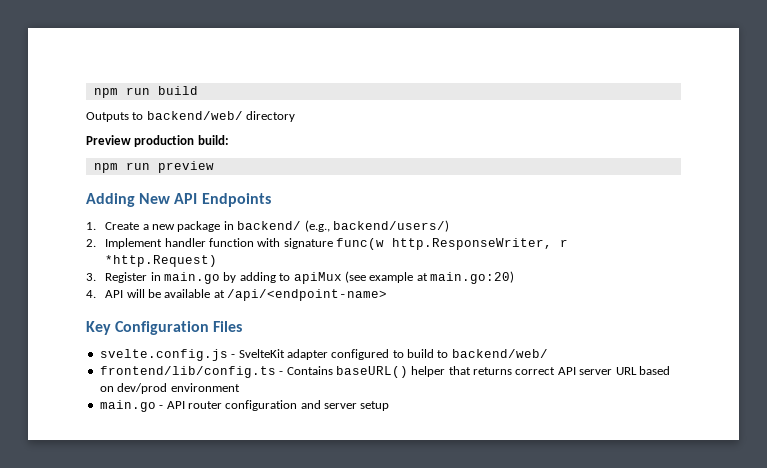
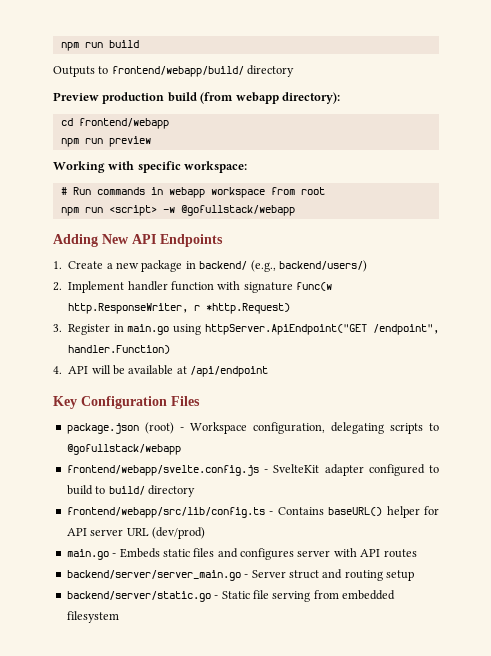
[146,111,243,120] backend/web/ -> [111,66,244,77] frontend/webapp/build/
[197,135,229,145] [93,161,214,173] build: // npm run preview -> [167,92,340,104] [60,118,169,129] [60,136,151,147] [53,161,248,173] [60,187,325,198] [60,205,295,216] build (from webapp directory): // cd frontend/webapp // npm run preview // Working with specific workspace: // # Run commands in webapp workspace from root // npm run <script> -w @gofullstack/webapp
[223,271,515,284] by adding to apiMux (see example at main.go:20) -> [173,324,439,335] [68,345,171,354] using httpServer.ApiEndpoint("GET /endpoint", handler.Function)
[227,289,388,301] /api/<endpoint-name> -> [190,366,269,377] /api/endpoint
[99,349,228,361] svelte.config.js -> [66,422,439,434] [66,444,181,455] [66,465,259,476] package.json (root) - Workspace configuration, delegating scripts to @gofullstack/webapp // frontend/webapp/svelte.config.js
[451,349,548,358] [99,366,276,378] backend/web/ // frontend/lib/config.ts -> [108,485,195,497] [66,507,265,518] build/ directory // frontend/webapp/src/lib/config.ts
[448,366,670,375] [99,383,240,394] [99,400,390,412] that returns correct API server URL based on dev/prod environment // main.go - API router configuration and server setup -> [423,506,439,515] [66,527,205,539] [66,548,417,560] [66,569,414,581] [66,590,395,602] [66,611,119,623] for API server URL (dev/prod) // main.go - Embeds static files and configures server with API routes // backend/server/server_main.go - Server struct and routing setup // backend/server/static.go - Static file serving from embedded filesystem

